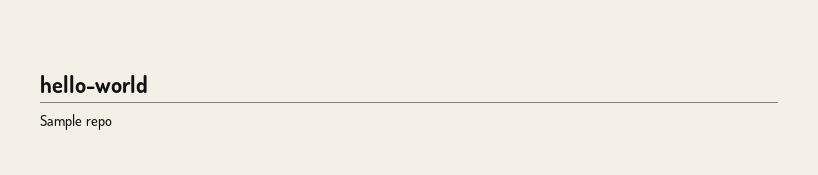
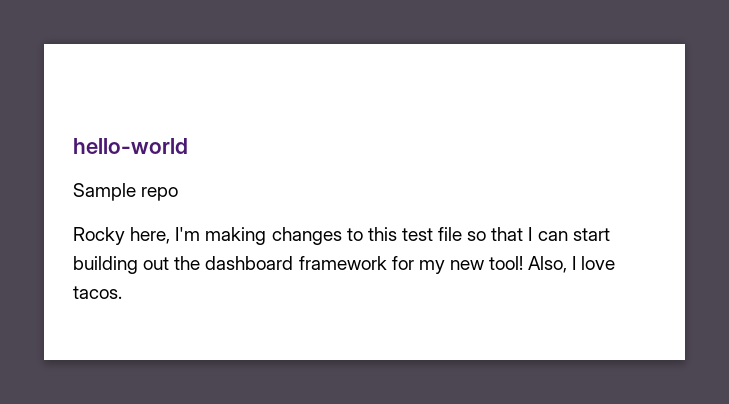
(112, 124) none -> [73,227,610,245] [73,256,616,274] [73,286,122,299] // Rocky here, I'm making changes to this test file so that I can start building out the dashboard framework for my new tool! Also, I love tacos.

